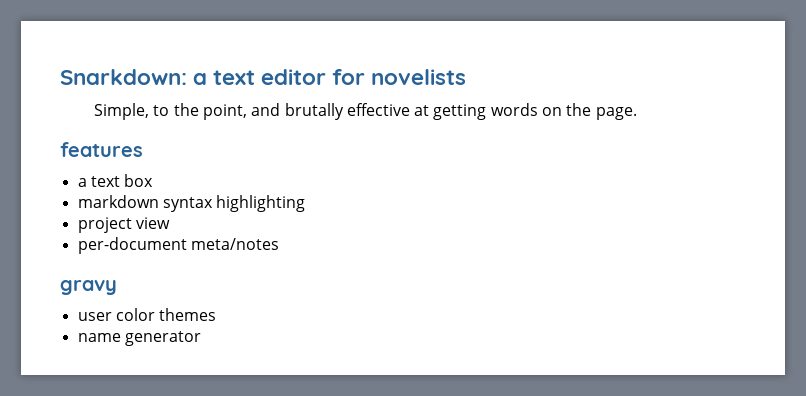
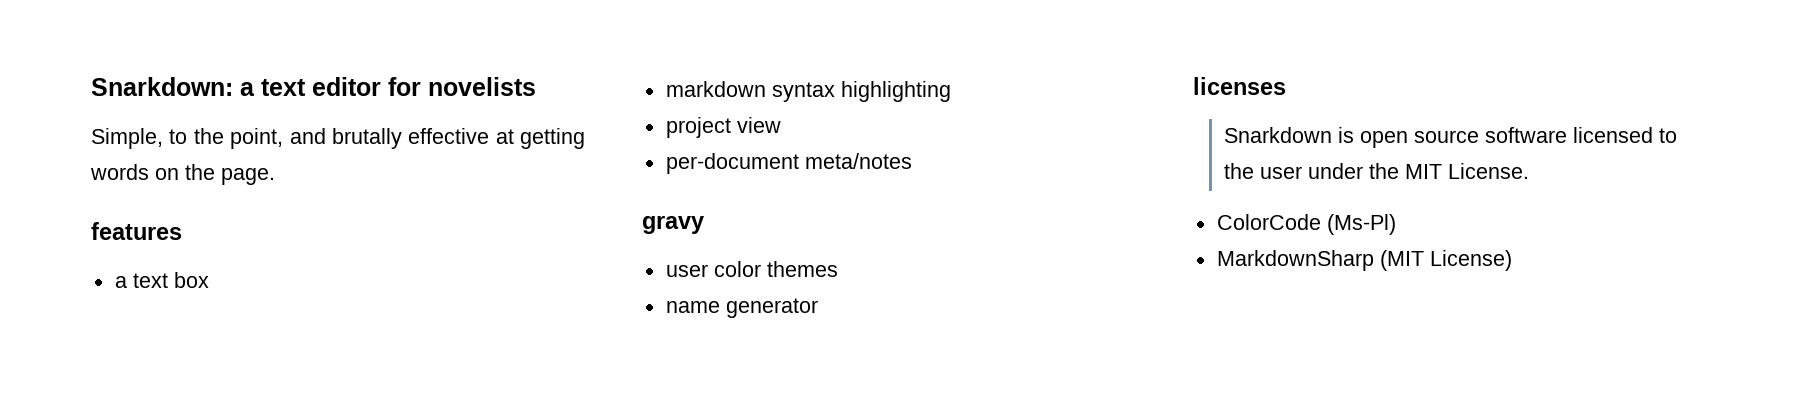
(201, 338) none -> [1193,77,1286,95] [1223,127,1677,148] [1223,163,1529,179] [1216,214,1396,235] [1216,250,1512,271] // licenses // Snarkdown is open source software licensed to the user under the MIT License. // ColorCode (Ms-Pl) // MarkdownSharp (MIT License)

